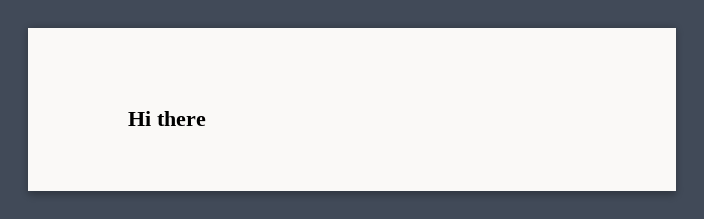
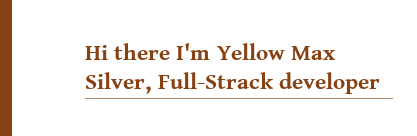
(206, 118) none -> [176,43,335,60] [85,72,381,94] I'm Yellow Max Silver, Full-Strack developer

